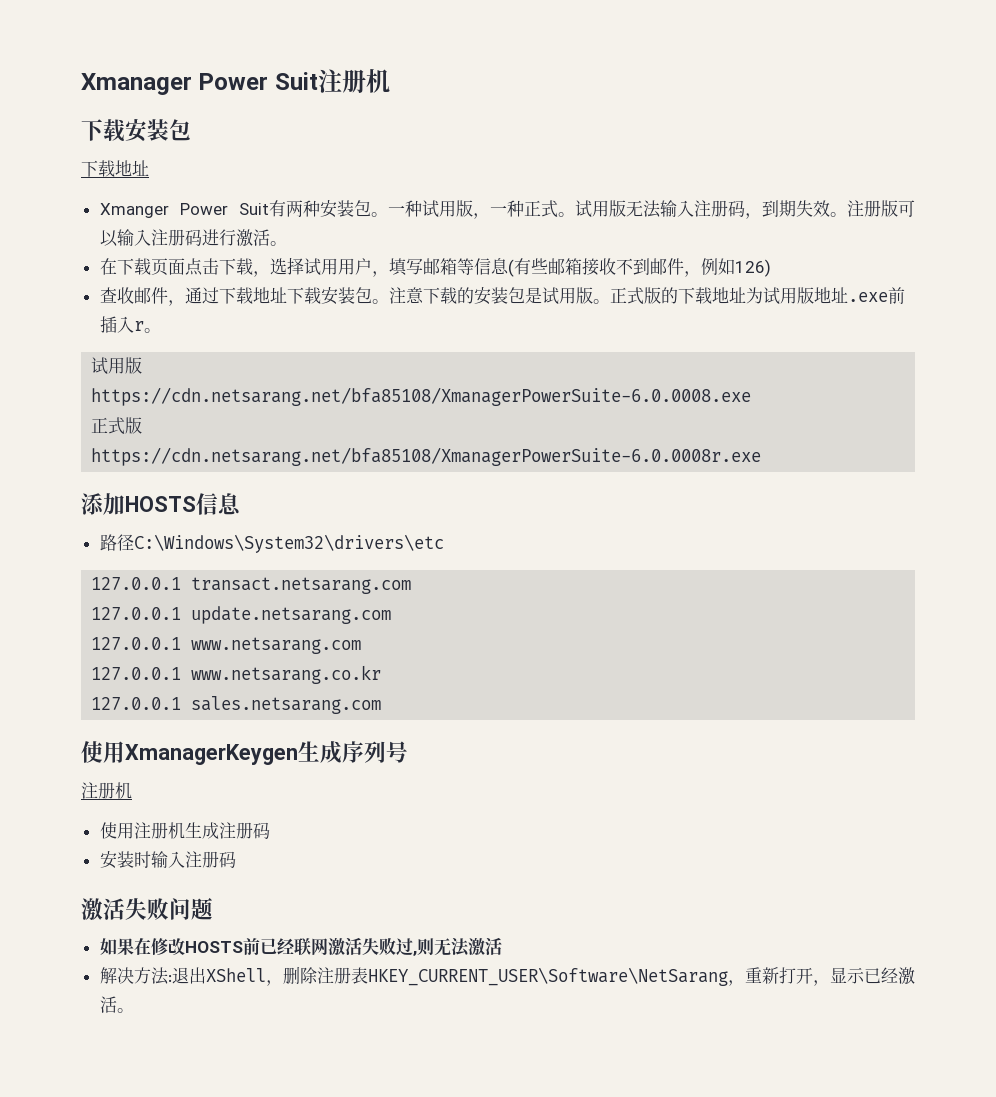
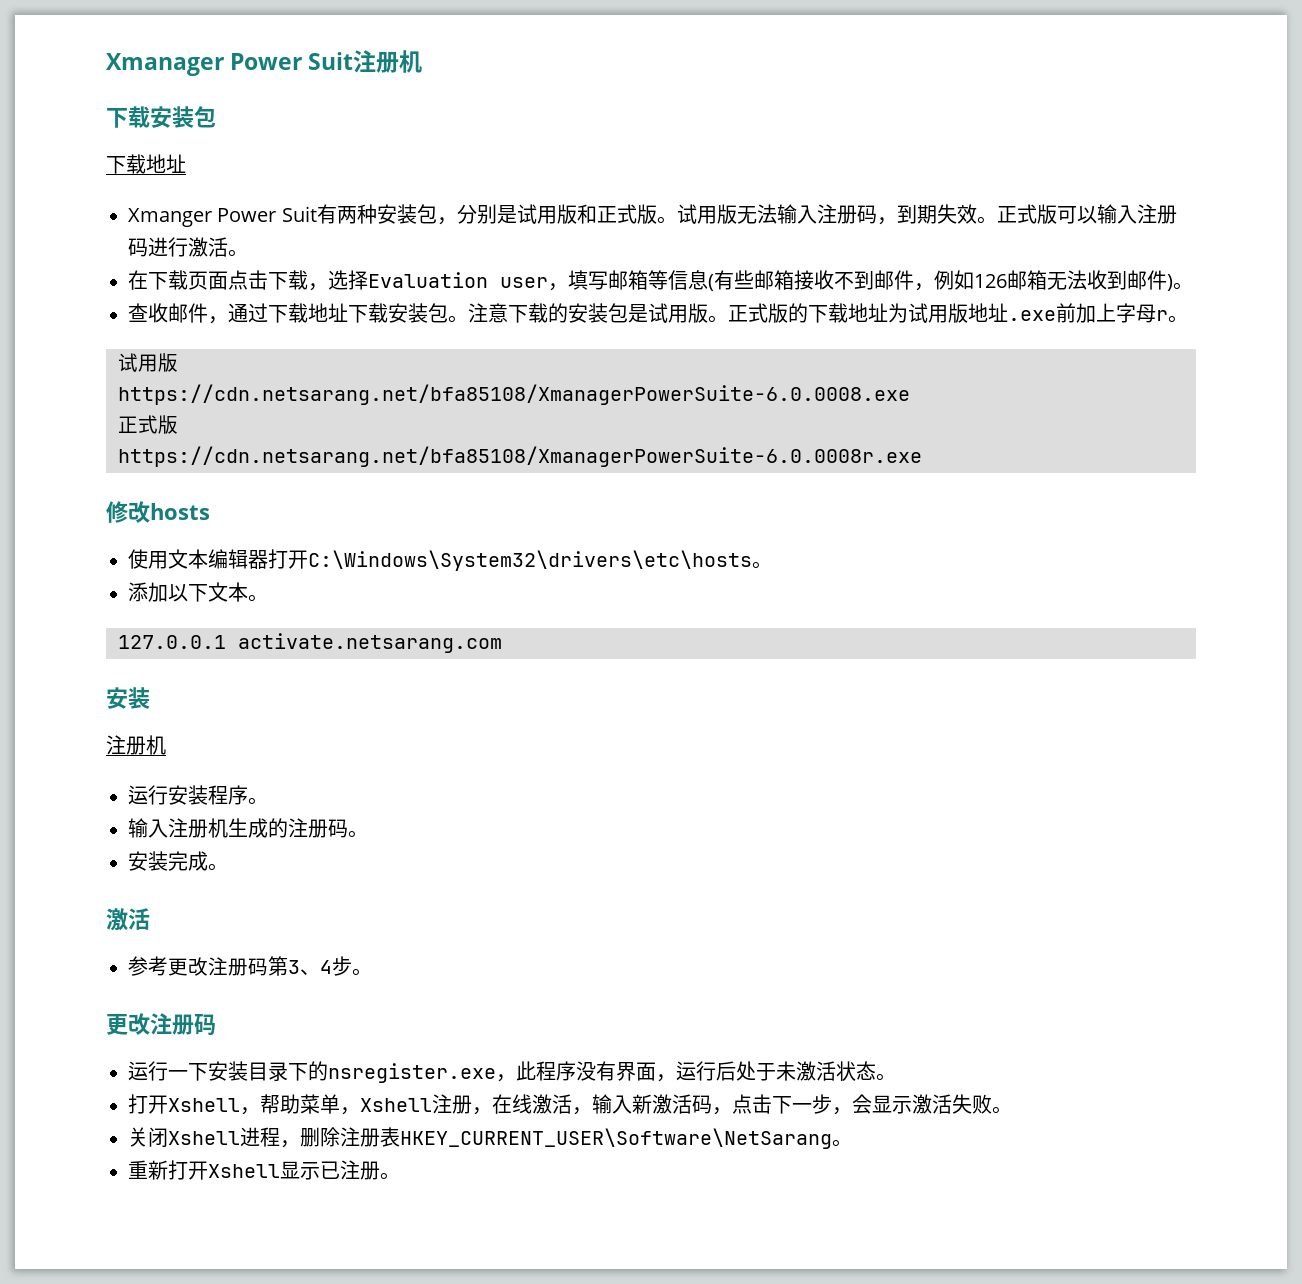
[370,200,558,219] 。一种试用版，一种正式 -> [436,204,657,225] ，分别是试用版和正式版
[847,200,881,217] 注册 -> [996,204,1037,224] 正式
[303,258,372,276] 试用用户 -> [368,272,548,288] Evaluation user
[734,259,771,277] 126) -> [974,270,1193,291] 126邮箱无法收到邮件)。
[99,316,134,333] 插入 -> [1076,303,1156,323] 加上字母
[81,493,241,515] [99,534,444,553] [91,577,412,594] [91,606,392,624] [91,637,362,654] [91,665,382,684] [91,696,382,714] [81,741,408,765] [81,782,132,799] [99,822,270,839] [99,851,236,869] [81,897,213,920] [99,937,502,957] [99,967,266,985] 添加HOSTS信息 // 路径C:\Windows\System32\drivers\etc // 127.0.0.1 transact.netsarang.com // 127.0.0.1 update.netsarang.com // 127.0.0.1 www.netsarang.com // 127.0.0.1 www.netsarang.co.kr // 127.0.0.1 sales.netsarang.com // 使用XmanagerKeygen生成序列号 // 注册机 // 使用注册机生成注册码 // 安装时输入注册码 // 激活失败问题 // 如果在修改HOSTS前已经联网激活失败过,则无法激活 // 解决方法:退出XShell -> [106,501,210,523] [128,549,772,571] [128,582,268,602] [118,633,502,653] [106,687,150,709] [106,735,166,755] [128,785,268,805] [128,818,368,838] [128,851,228,871] [106,908,150,931] [128,956,372,976] [106,1013,216,1036] [128,1061,896,1083] [128,1094,1012,1115] [128,1127,280,1148] 修改hosts // 使用文本编辑器打开C:\Windows\System32\drivers\etc\hosts。 // 添加以下文本。 // 127.0.0.1 activate.netsarang.com // 安装 // 注册机 // 运行安装程序。 // 输入注册机生成的注册码。 // 安装完成。 // 激活 // 参考更改注册码第3、4步。 // 更改注册码 // 运行一下安装目录下的nsregister.exe，此程序没有界面，运行后处于未激活状态。 // 打开Xshell，帮助菜单，Xshell注册，在线激活，输入新激活码，点击下一步，会显示激活失败。 // 关闭Xshell进程
[727,980,745,986] ， -> [832,1139,852,1147] 。 //
[812,967,915,986] [99,996,117,1013] ，显示已经激活 -> [208,1160,380,1180] Xshell显示已注册

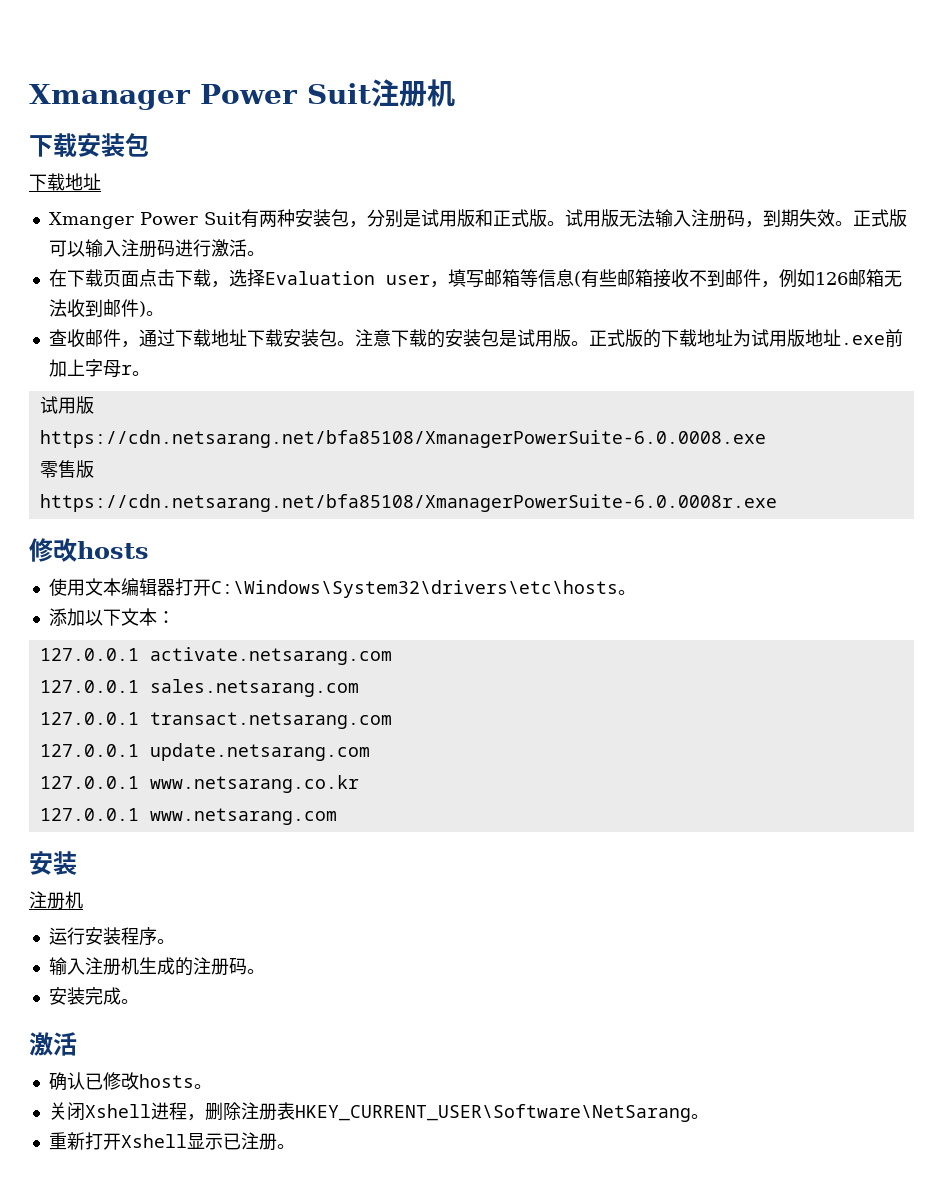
[118,415,158,434] 正式 -> [39,460,76,478] 零售
[248,594,268,602] 。 -> [156,611,175,624] ：
(502, 643) none -> [39,679,359,697] [39,712,392,729] [39,743,370,761] [39,775,359,793] [39,808,337,825] // 127.0.0.1 sales.netsarang.com // 127.0.0.1 transact.netsarang.com // 127.0.0.1 update.netsarang.com // 127.0.0.1 www.netsarang.co.kr // 127.0.0.1 www.netsarang.com
[128,956,372,976] [106,1013,216,1036] [128,1061,896,1083] [128,1094,992,1115] 参考更改注册码第3、4步。 // 更改注册码 // 运行一下安装目录下的nsregister.exe，此程序没有界面，运行后处于未激活状态。 // 打开Xshell，帮助菜单，Xshell注册，在线激活，输入新激活码，点击下一步，会显示激活失败 -> [48,1072,194,1091] 确认已修改hosts

